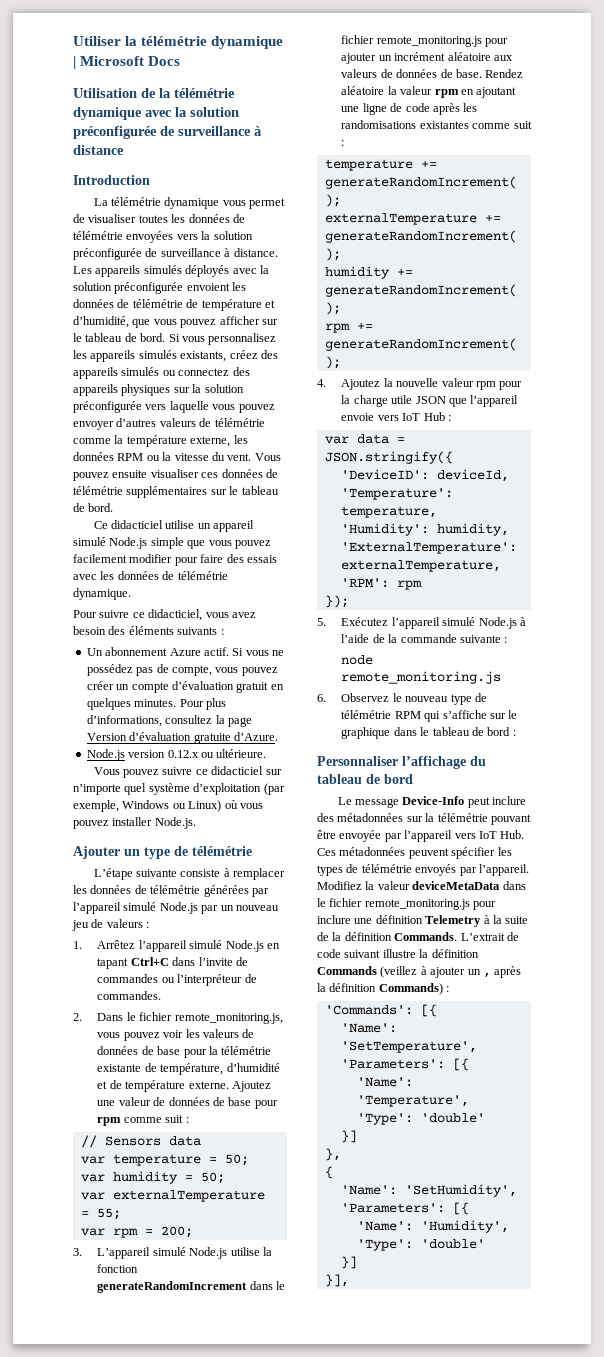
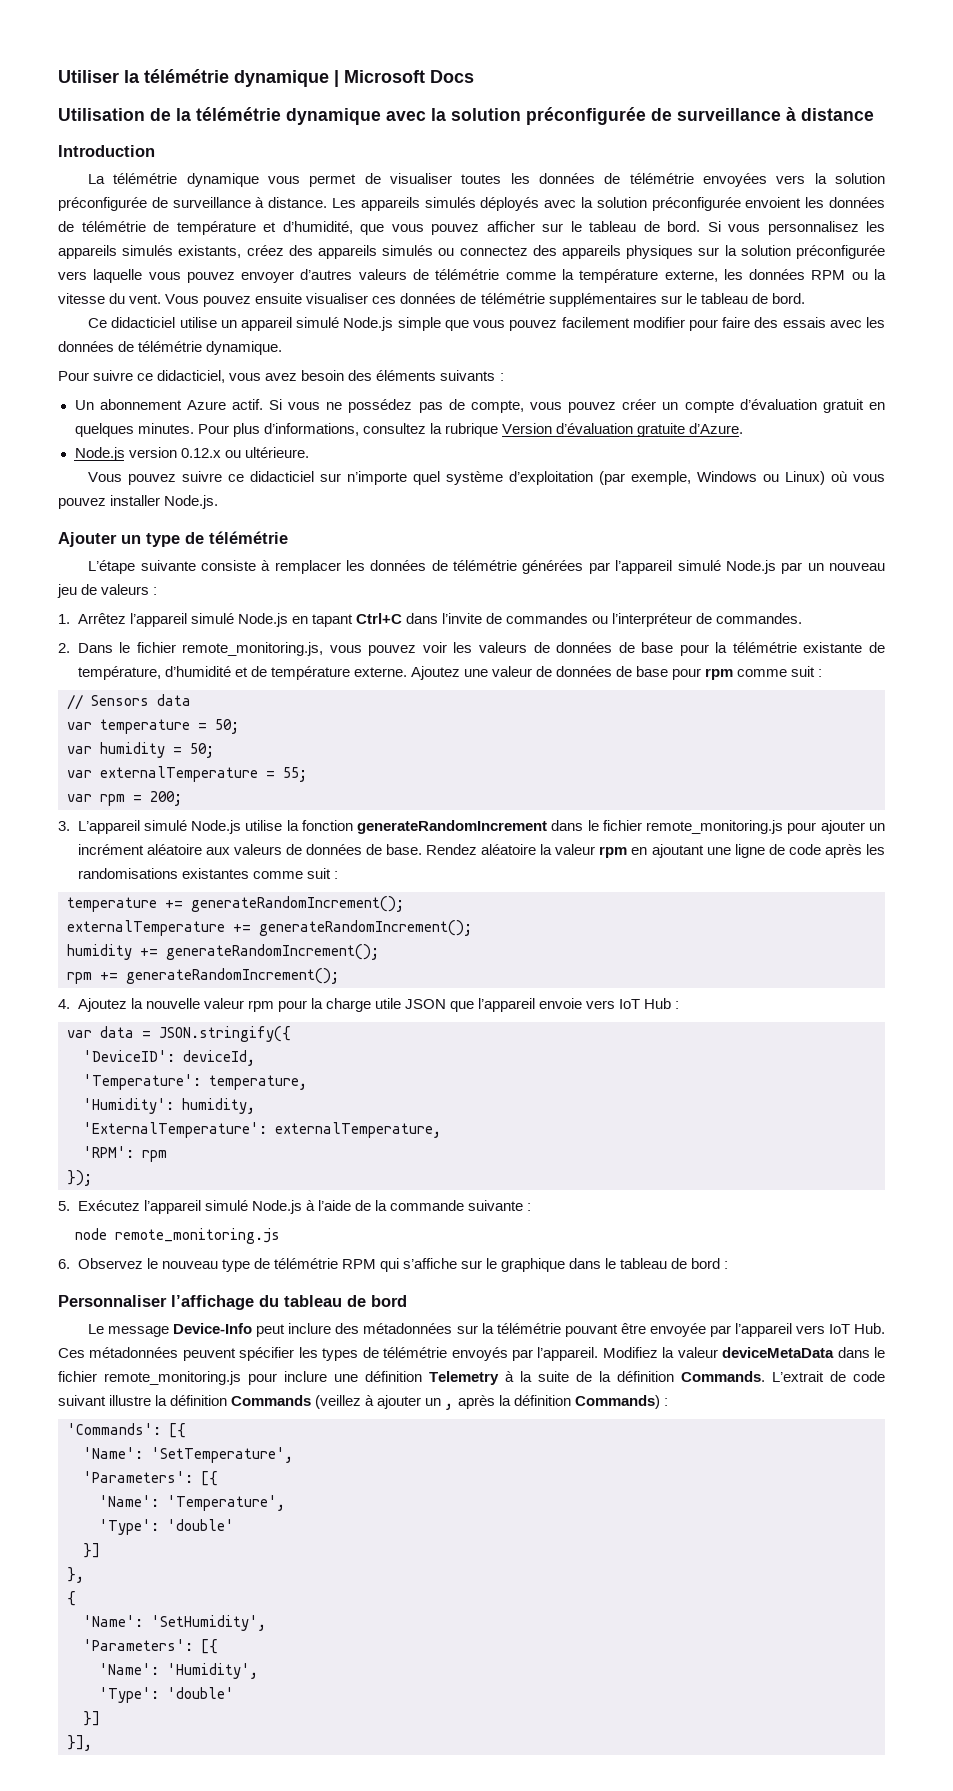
[227,717,252,727] page -> [444,423,498,437] rubrique

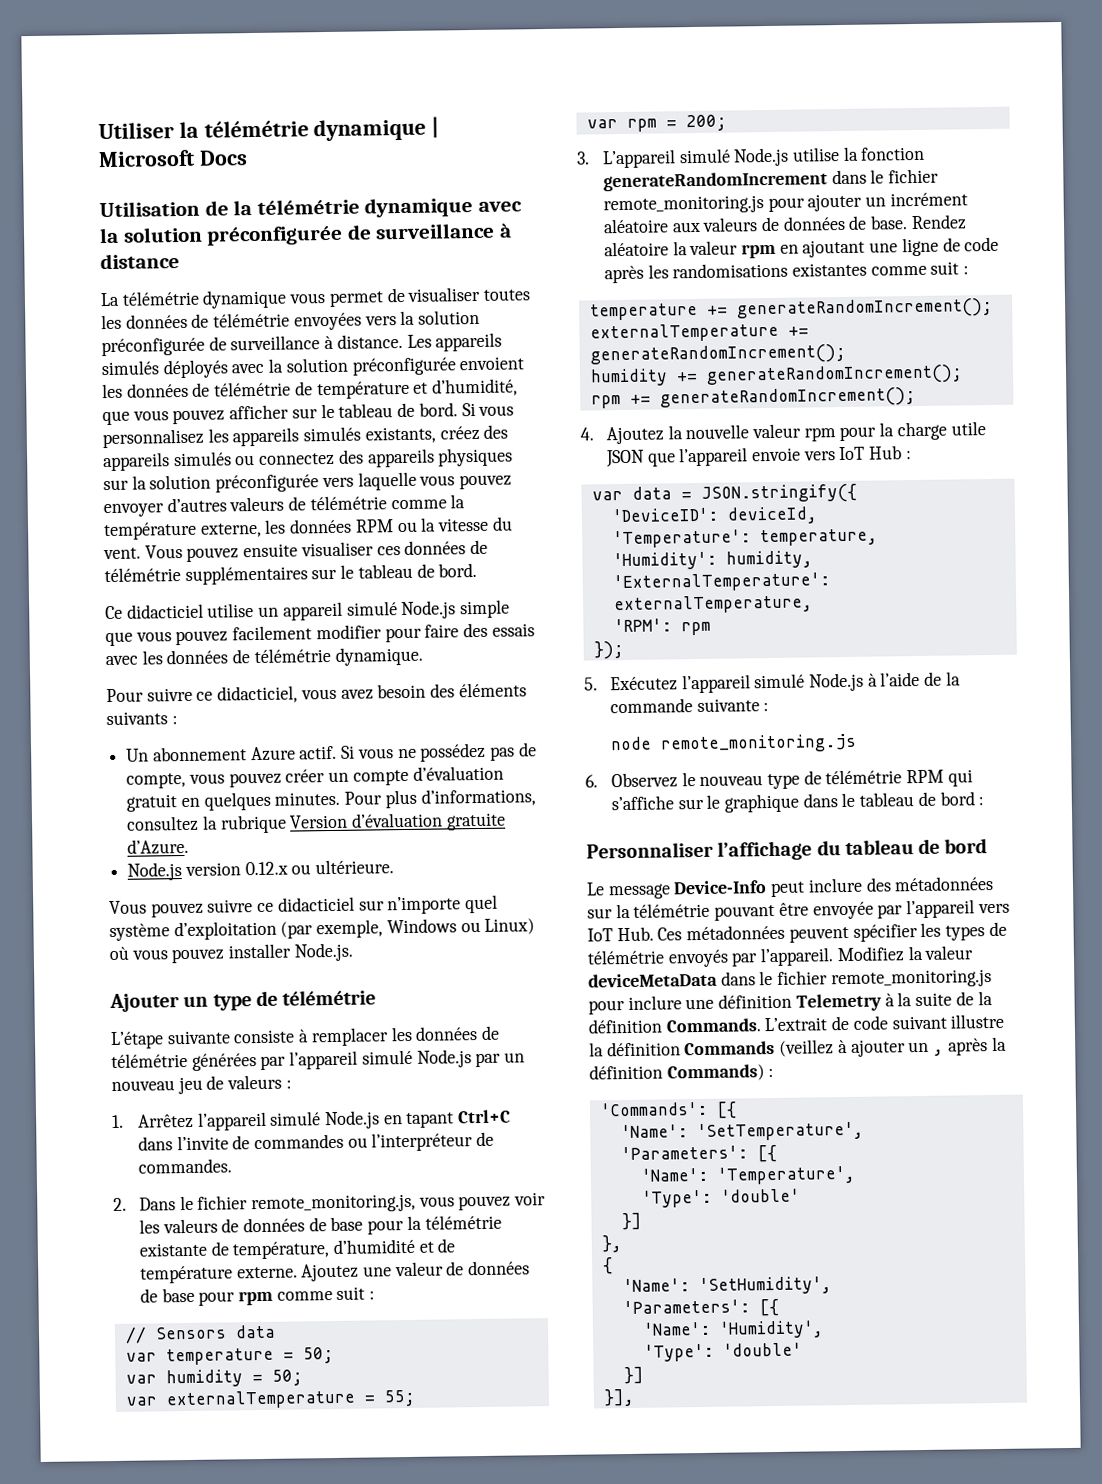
[58,145,155,157] // Introduction -> (180, 261) none

